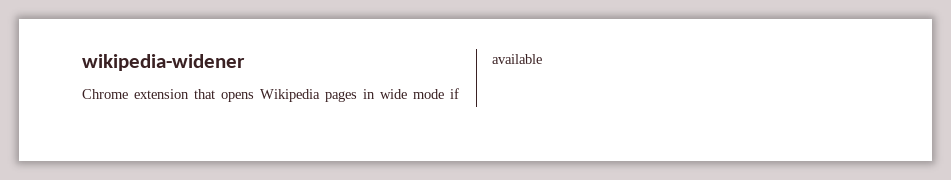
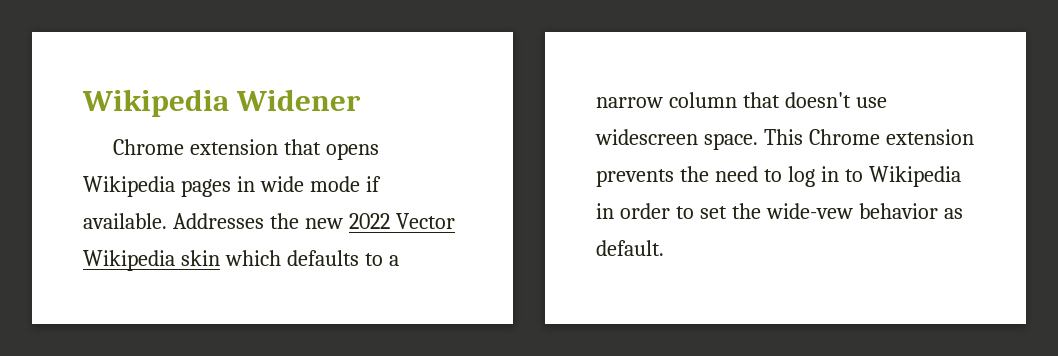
[82,54,245,71] wikipedia-widener -> [82,89,362,117] Wikipedia Widener
[492,54,542,64] available -> [83,213,455,229] [83,250,399,271] [596,92,887,108] [595,129,974,150] [596,166,961,187] [596,203,963,219] [596,240,664,256] available. Addresses the new 2022 Vector Wikipedia skin which defaults to a narrow column that doesn't use widescreen space. This Chrome extension prevents the need to log in to Wikipedia in order to set the wide-vew behavior as default.

